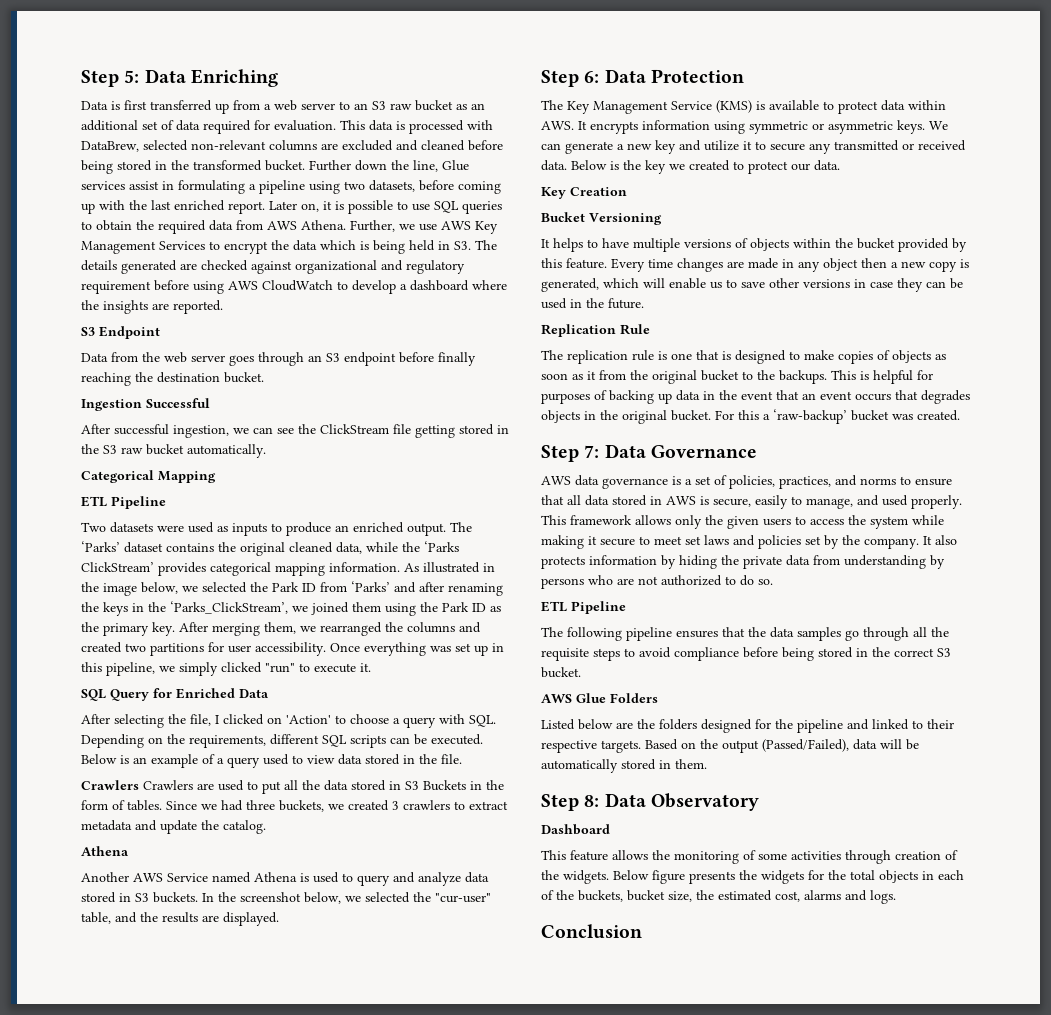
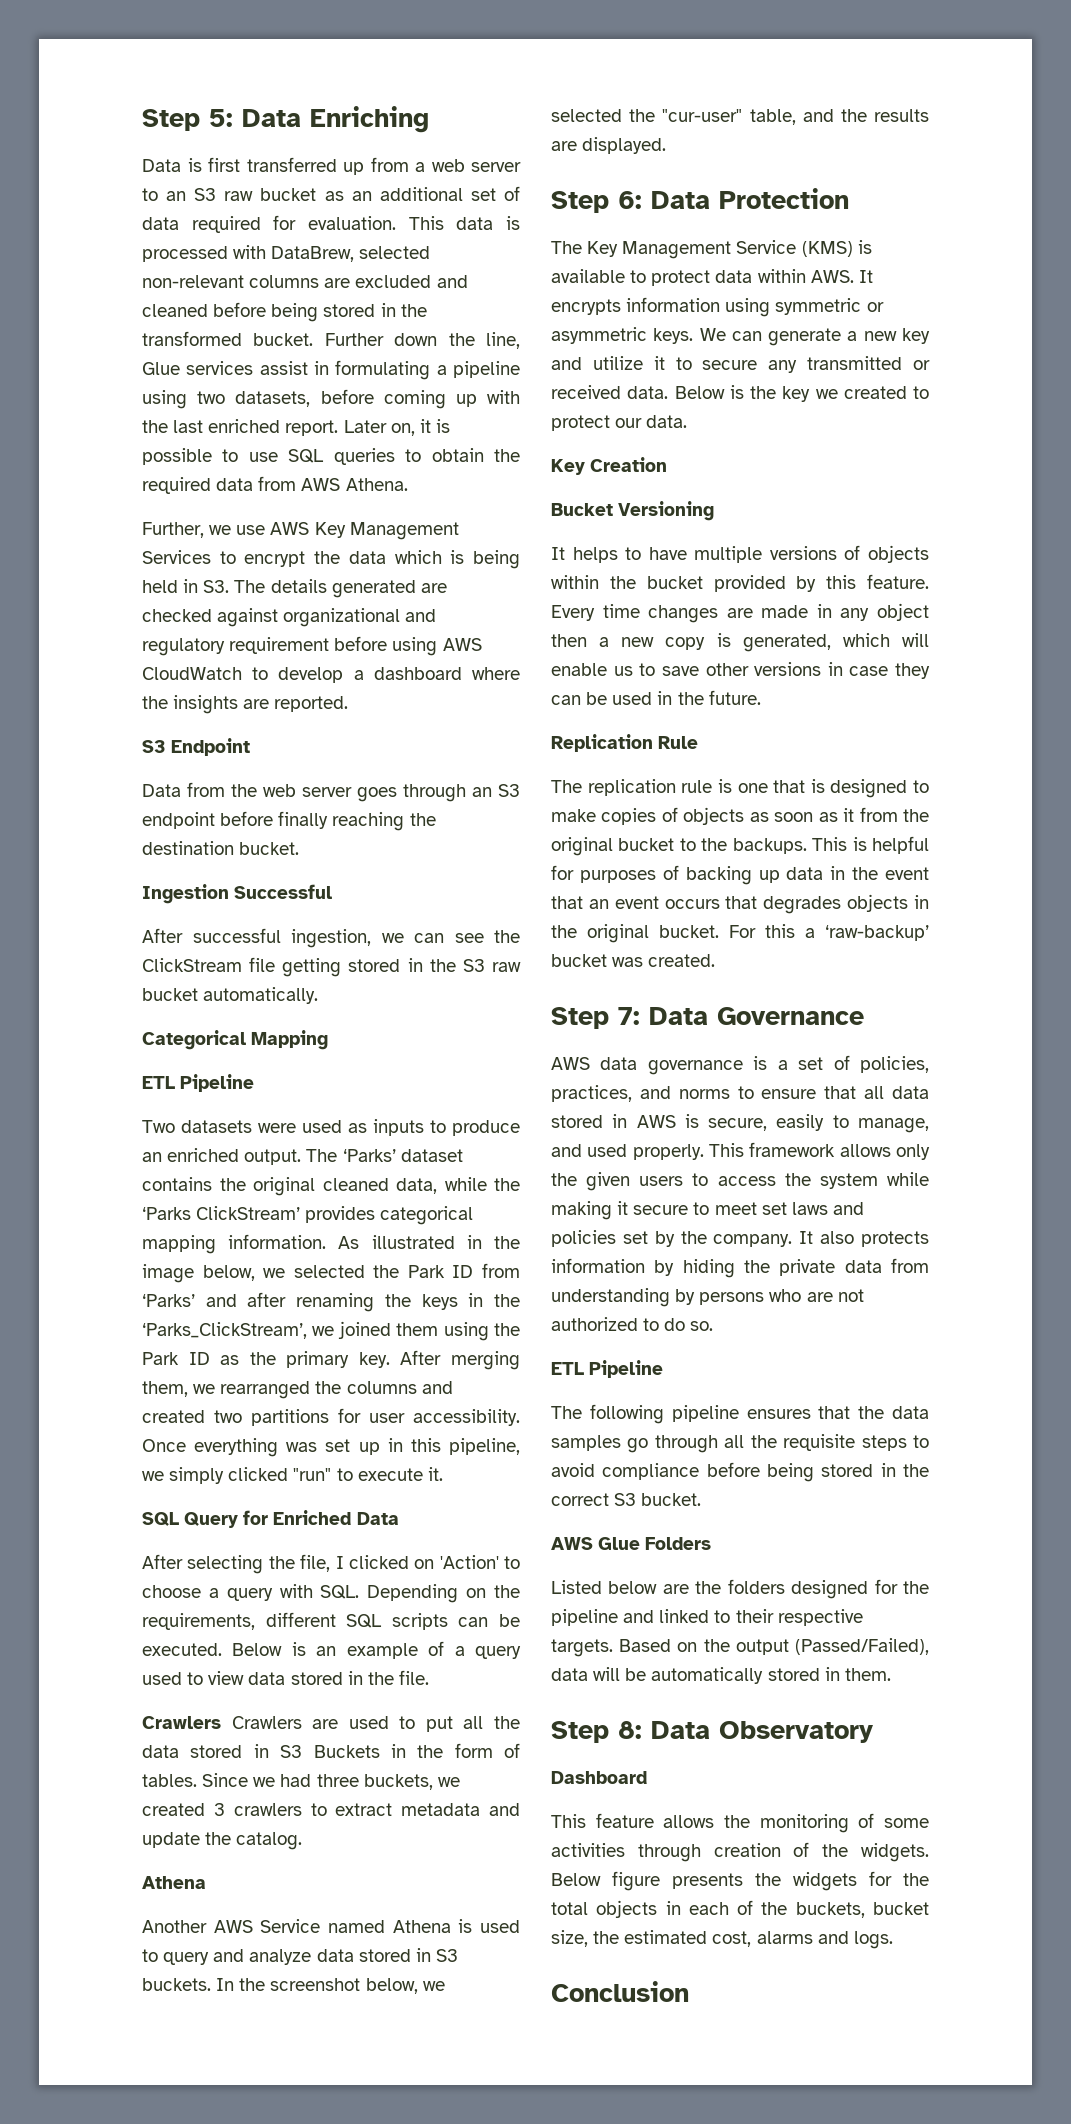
(346, 225) none -> (408, 484) //

